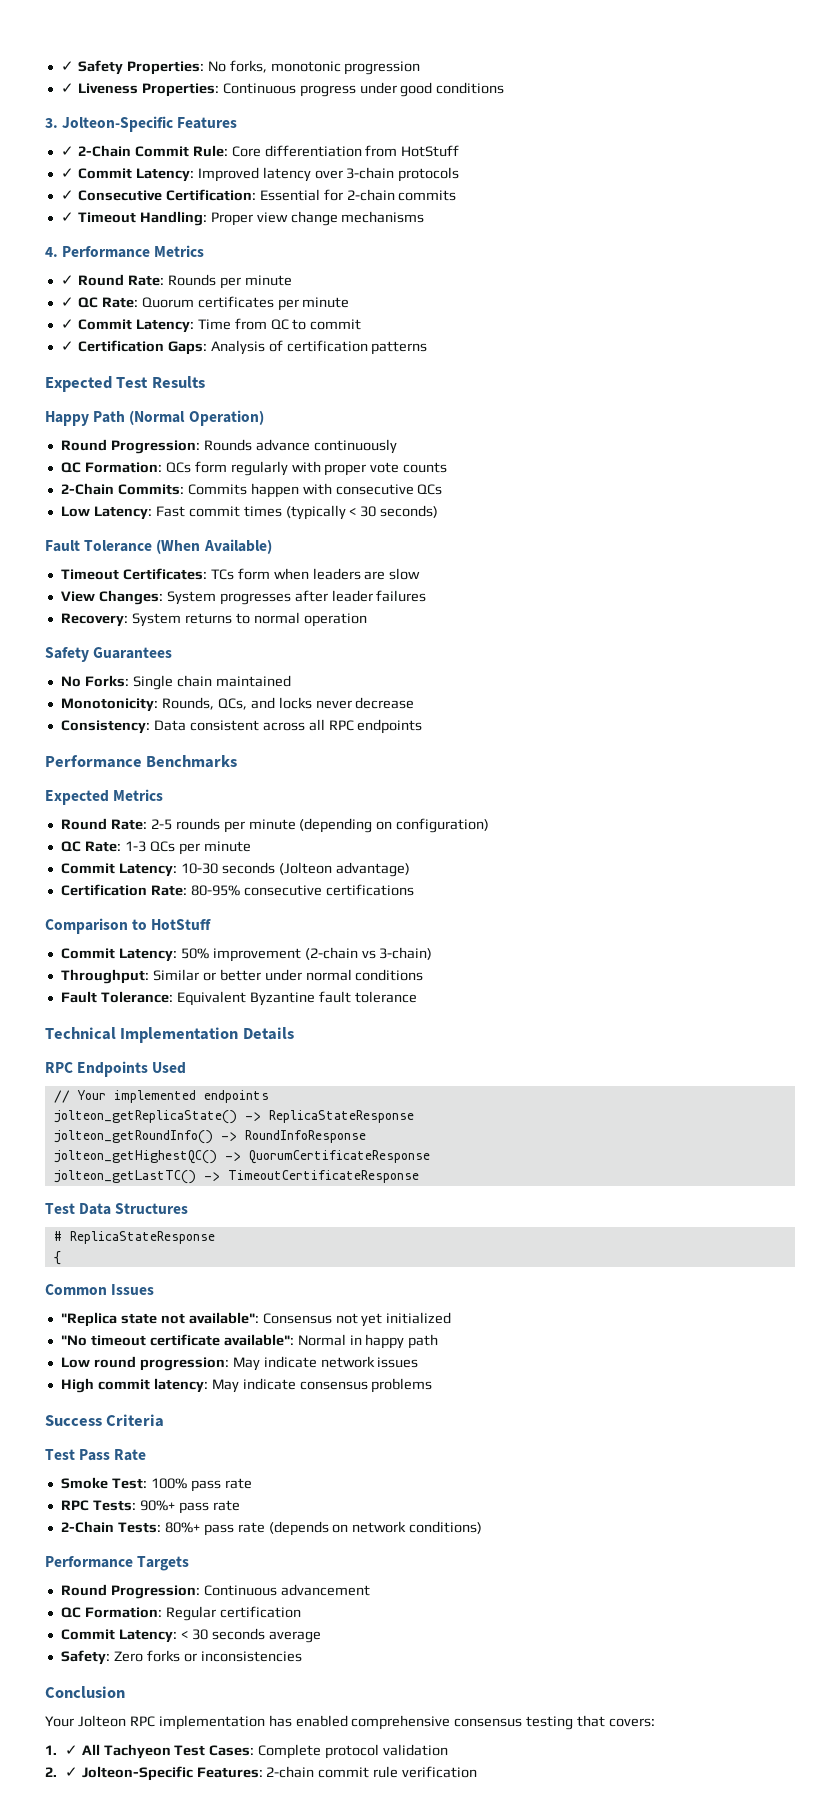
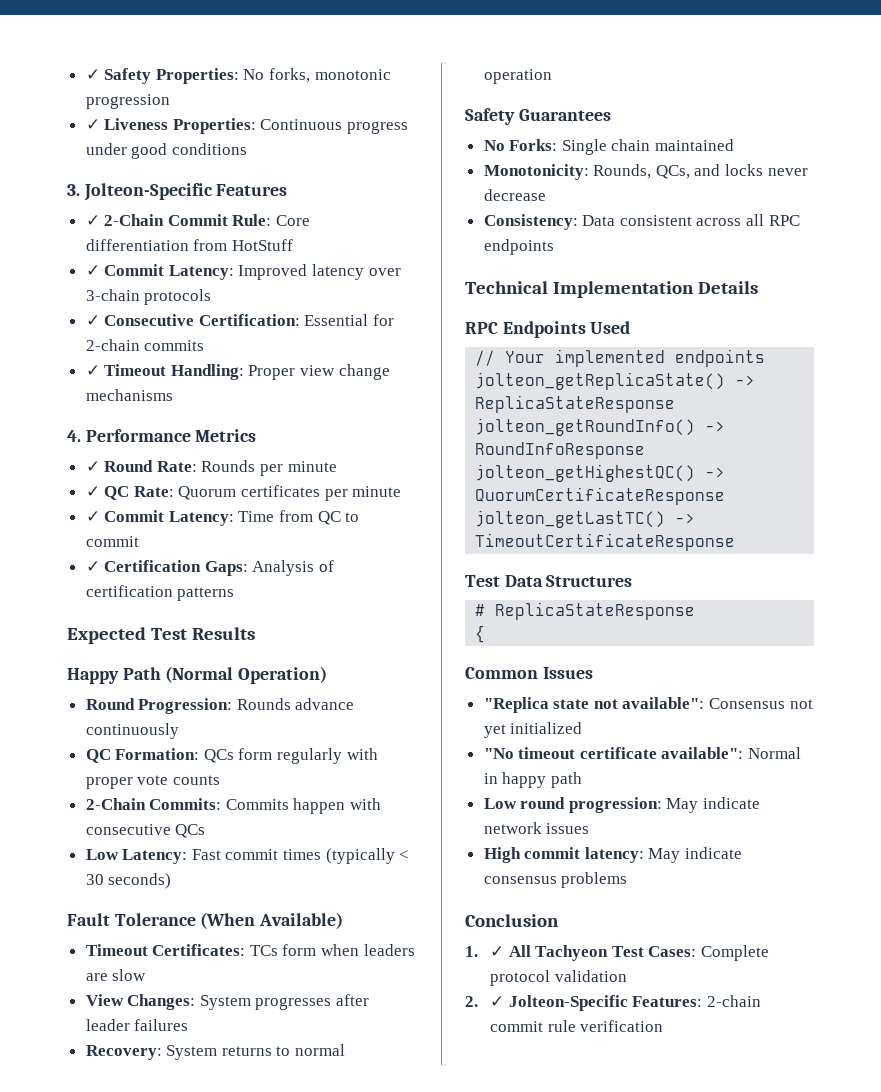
[45,755,238,768] [45,789,164,805] [60,818,490,833] [60,841,251,855] [60,862,410,877] [60,884,414,896] [45,918,212,934] [60,947,433,962] [60,969,424,984] [60,991,417,1006] // Performance Benchmarks // Expected Metrics // Round Rate: 2-5 rounds per minute (depending on configuration) // QC Rate: 1-3 QCs per minute // Commit Latency: 10-30 seconds (Jolteon advantage) // Certification Rate: 80-95% consecutive certifications // Comparison to HotStuff // Commit Latency: 50% improvement (2-chain vs 3-chain) // Throughput: Similar or better under normal conditions // Fault Tolerance: Equivalent Byzantine fault tolerance -> (554, 247) none
[45,1414,165,1427] [45,1449,147,1461] [60,1477,252,1492] [60,1500,240,1514] [60,1521,483,1536] [45,1556,190,1571] [60,1584,370,1599] [60,1606,301,1621] [60,1628,321,1643] [60,1650,302,1665] [45,1686,125,1698] [45,1715,656,1730] Success Criteria // Test Pass Rate // Smoke Test: 100% pass rate // RPC Tests: 90%+ pass rate // 2-Chain Tests: 80%+ pass rate (depends on network conditions) // Performance Targets // Round Progression: Continuous advancement // QC Formation: Regular certification // Commit Latency: < 30 seconds average // Safety: Zero forks or inconsistencies // Conclusion // Your Jolteon RPC implementation has enabled comprehensive consensus testing that covers: -> [465,914,559,927] Conclusion

